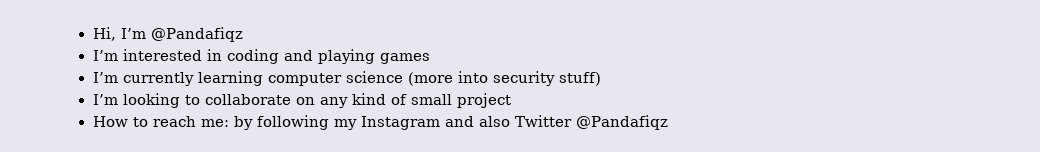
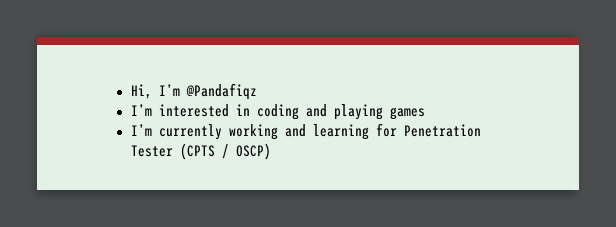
[197,71,601,86] [92,93,511,108] [92,115,668,130] learning computer science (more into security stuff) // I’m looking to collaborate on any kind of small project // How to reach me: by following my Instagram and also Twitter @Pandafiqz -> [228,123,481,140] [130,143,271,160] working and learning for Penetration Tester (CPTS / OSCP)

